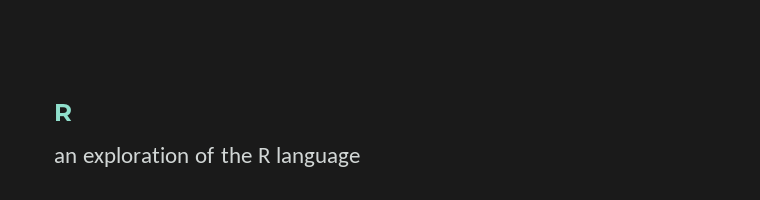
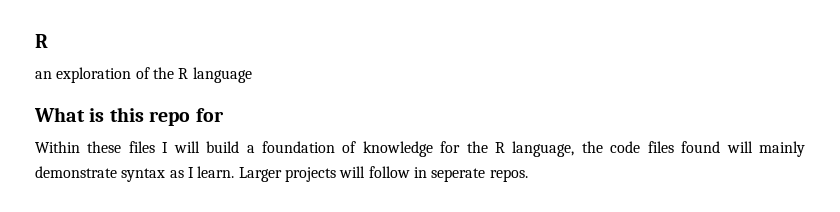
(361, 157) none -> [34,107,224,126] [35,141,806,157] [35,166,528,182] // What is this repo for // Within these files I will build a foundation of knowledge for the R language, the code files found will mainly demonstrate syntax as I learn. Larger projects will follow in seperate repos.

